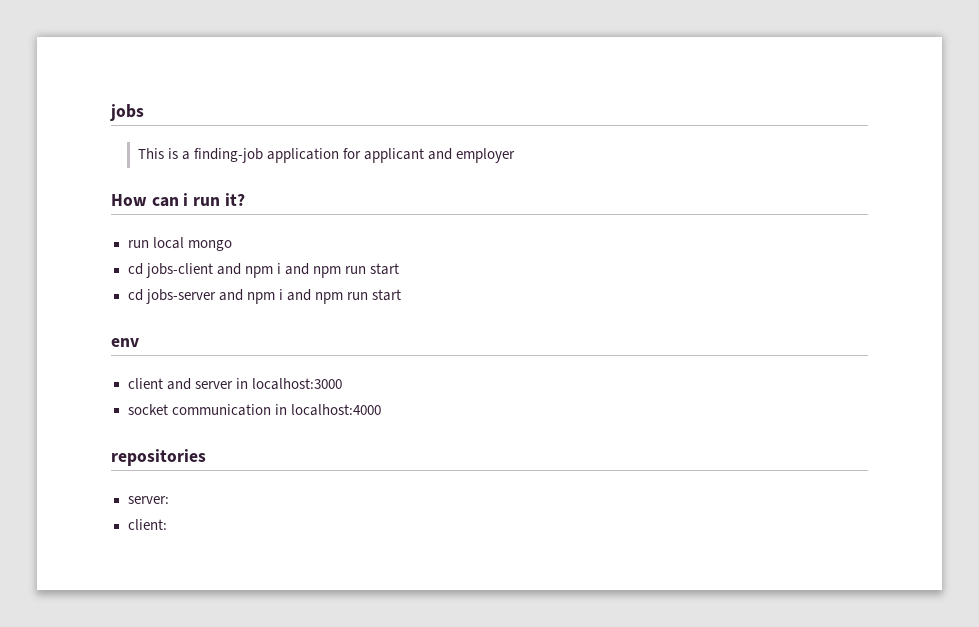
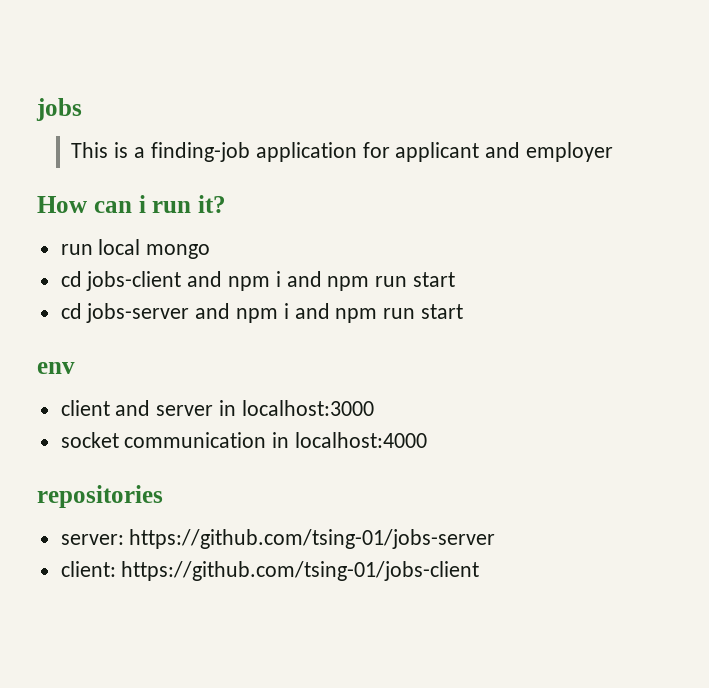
(169, 500) none -> [129,529,496,549] https://github.com/tsing-01/jobs-server
(167, 524) none -> [121,561,480,581] https://github.com/tsing-01/jobs-client

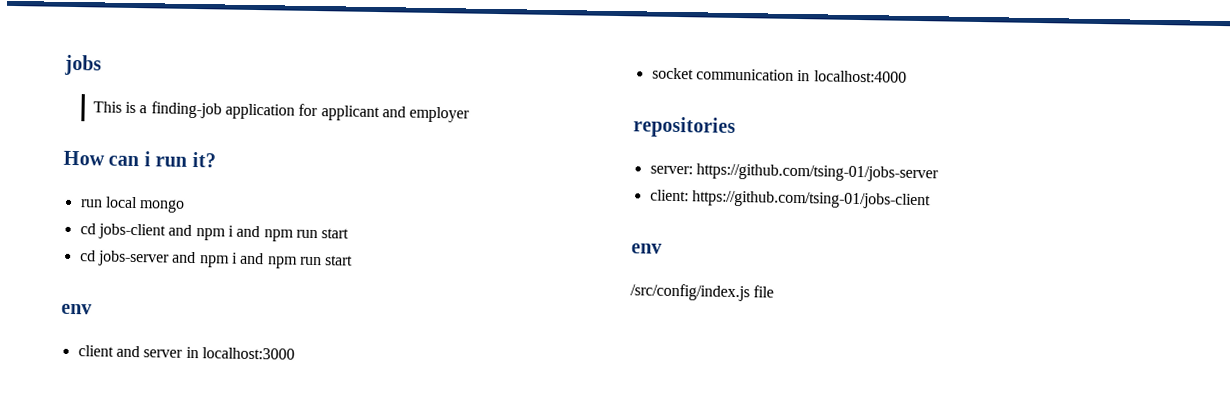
(480, 571) none -> [631,243,662,254] [630,283,775,302] // env // /src/config/index.js file

